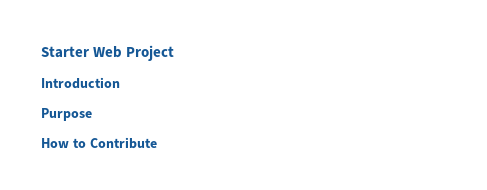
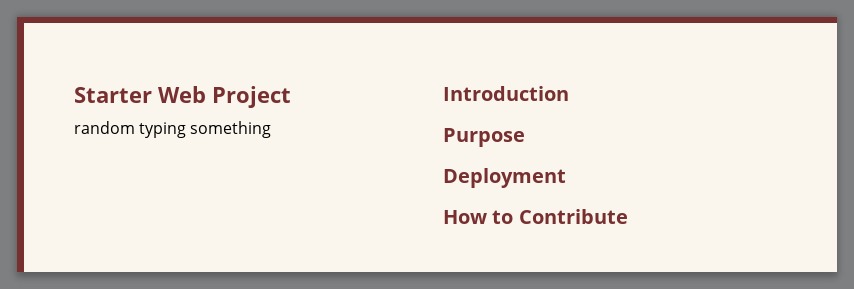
(175, 53) none -> [74,121,272,138] // random typing something
(92, 114) none -> [443,168,566,188] // Deployment

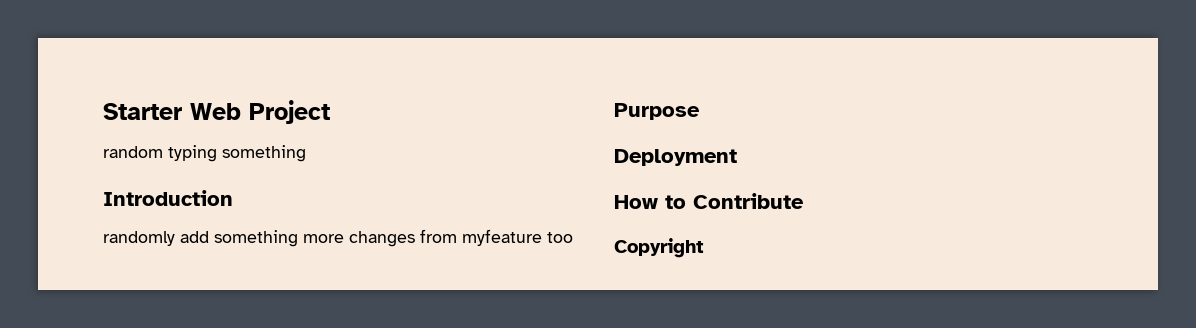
(569, 93) none -> [103,229,573,247] // randomly add something more changes from myfeature too
(628, 216) none -> [614,238,704,258] // Copyright

